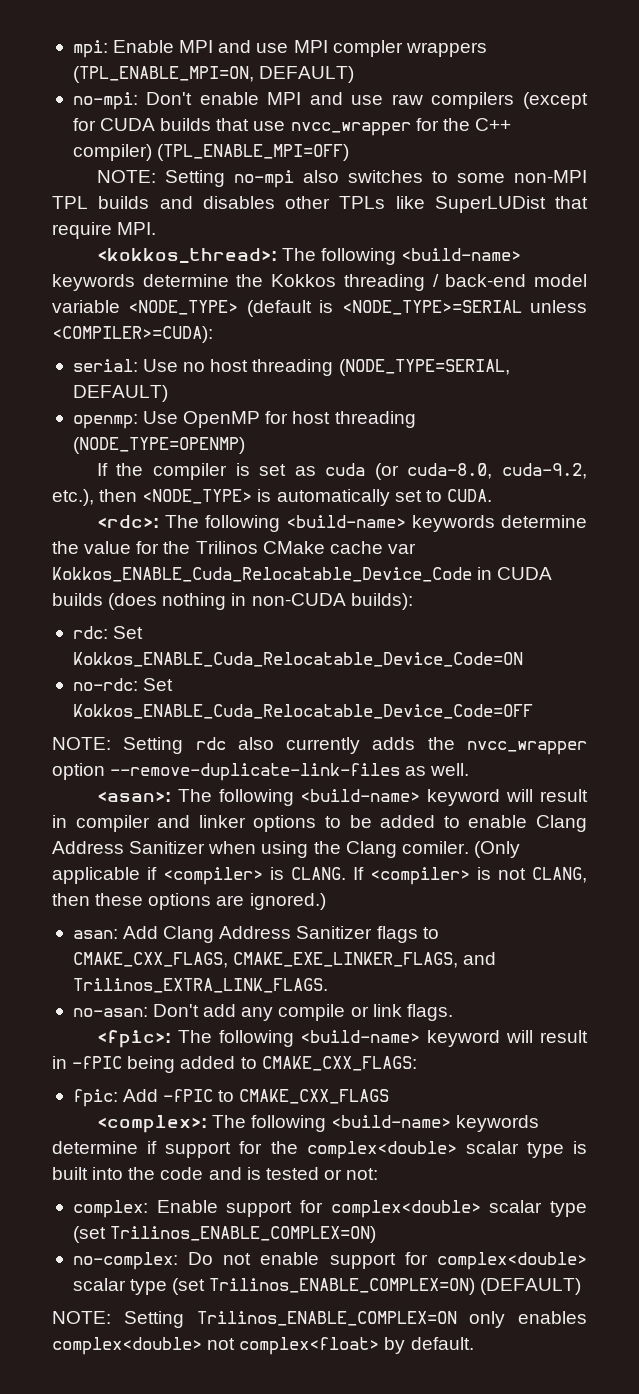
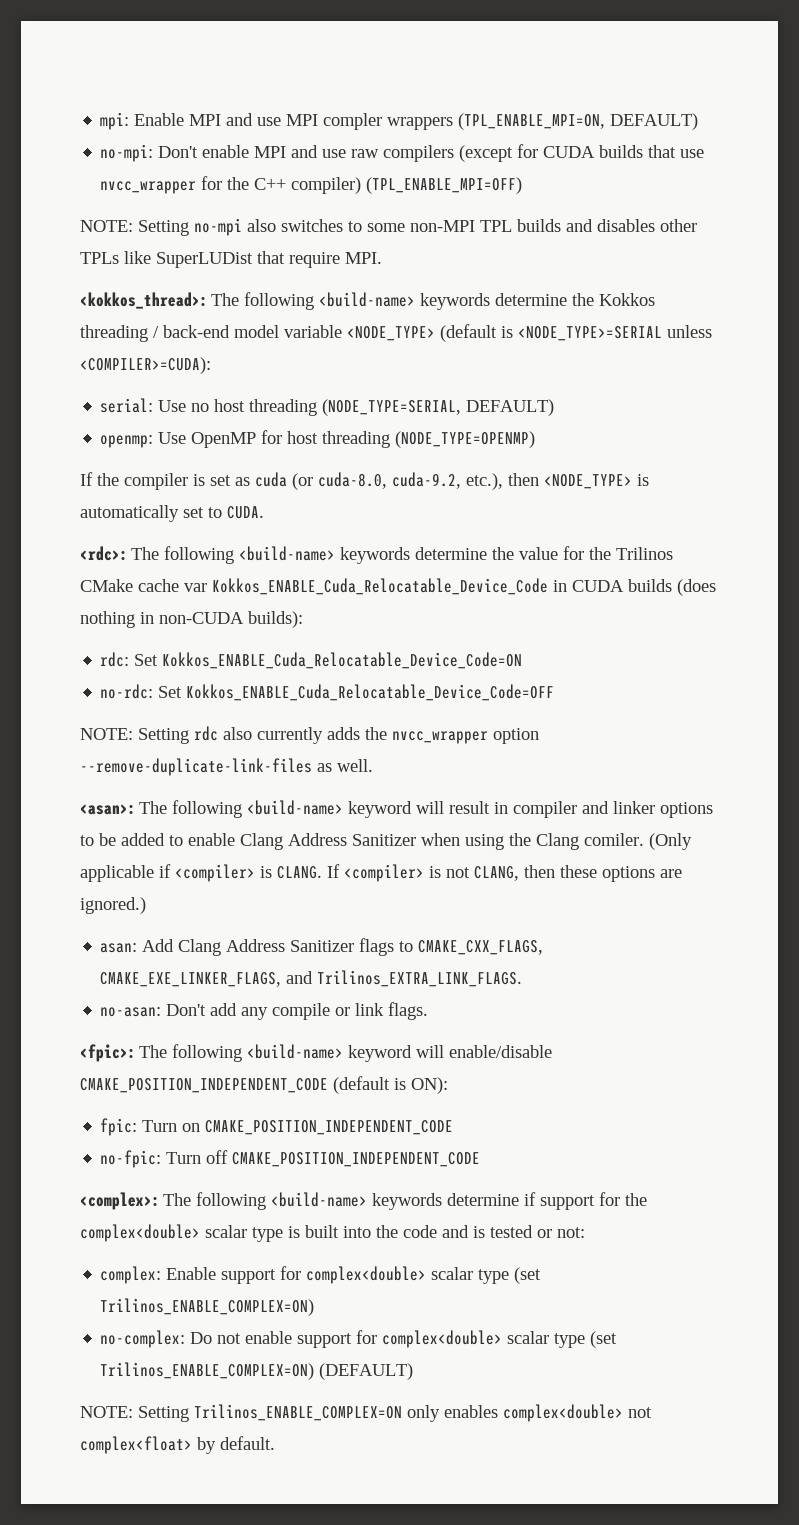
[540,1030,588,1043] [52,1056,417,1073] [72,1089,390,1107] result in -fPIC being added to CMAKE_CXX_FLAGS: // fpic: Add -fPIC to CMAKE_CXX_FLAGS -> [449,1045,552,1058] [80,1076,448,1094] [100,1118,454,1136] [100,1150,481,1168] enable/disable CMAKE_POSITION_INDEPENDENT_CODE (default is ON): // fpic: Turn on CMAKE_POSITION_INDEPENDENT_CODE // no-fpic: Turn off CMAKE_POSITION_INDEPENDENT_CODE

